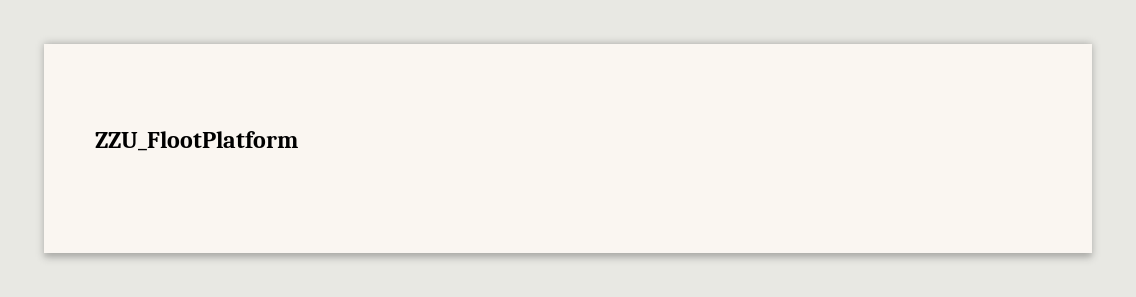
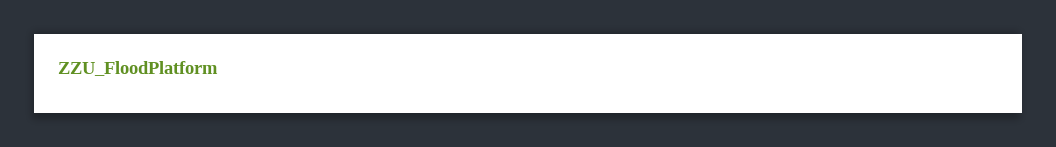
[95,131,298,151] ZZU_FlootPlatform -> [58,61,218,76] ZZU_FloodPlatform

